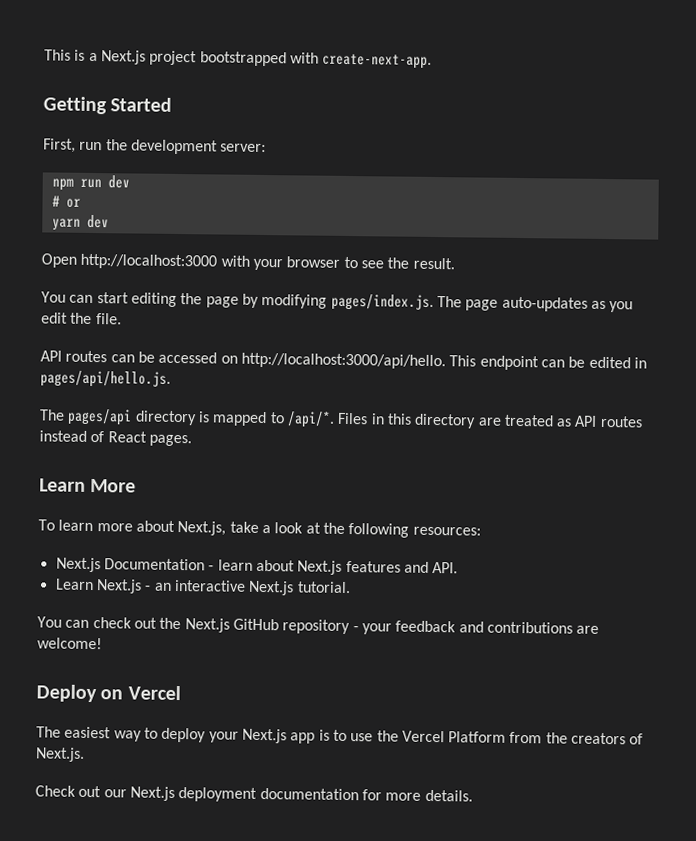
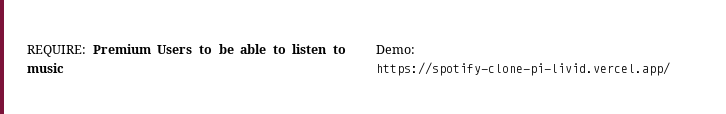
[44,49,433,69] [43,96,173,115] [43,138,267,155] [51,175,130,191] [51,195,81,208] [51,214,109,231] [41,253,455,271] [41,291,634,313] [41,312,122,325] [40,350,647,371] [40,370,171,388] [39,408,643,429] [39,430,192,447] [39,478,137,493] [38,519,481,538] [55,557,459,575] [55,578,351,596] [37,616,600,635] [37,637,102,650] [36,684,181,703] [36,726,644,745] [35,747,85,762] [35,785,473,802] This is a Next.js project bootstrapped with create-next-app. // Getting Started // First, run the development server: // npm run dev // # or // yarn dev // Open http://localhost:3000 with your browser to see the result. // You can start editing the page by modifying pages/index.js. The page auto-updates as you edit the file. // API routes can be accessed on http://localhost:3000/api/hello. This endpoint can be edited in pages/api/hello.js. // The pages/api directory is mapped to /api/*. Files in this directory are treated as API routes instead of React pages. // Learn More // To learn more about Next.js, take a look at the following resources: // Next.js Documentation - learn about Next.js features and API. // Learn Next.js - an interactive Next.js tutorial. // You can check out the Next.js GitHub repository - your feedback and contributions are welcome! // Deploy on Vercel // The easiest way to deploy your Next.js app is to use the Vercel Platform from the creators of Next.js. // Check out our Next.js deployment documentation for more details. -> [27,44,346,57] [27,63,64,73] [376,45,415,54] [376,62,670,76] REQUIRE: Premium Users to be able to listen to music // Demo: https://spotify-clone-pi-livid.vercel.app/

